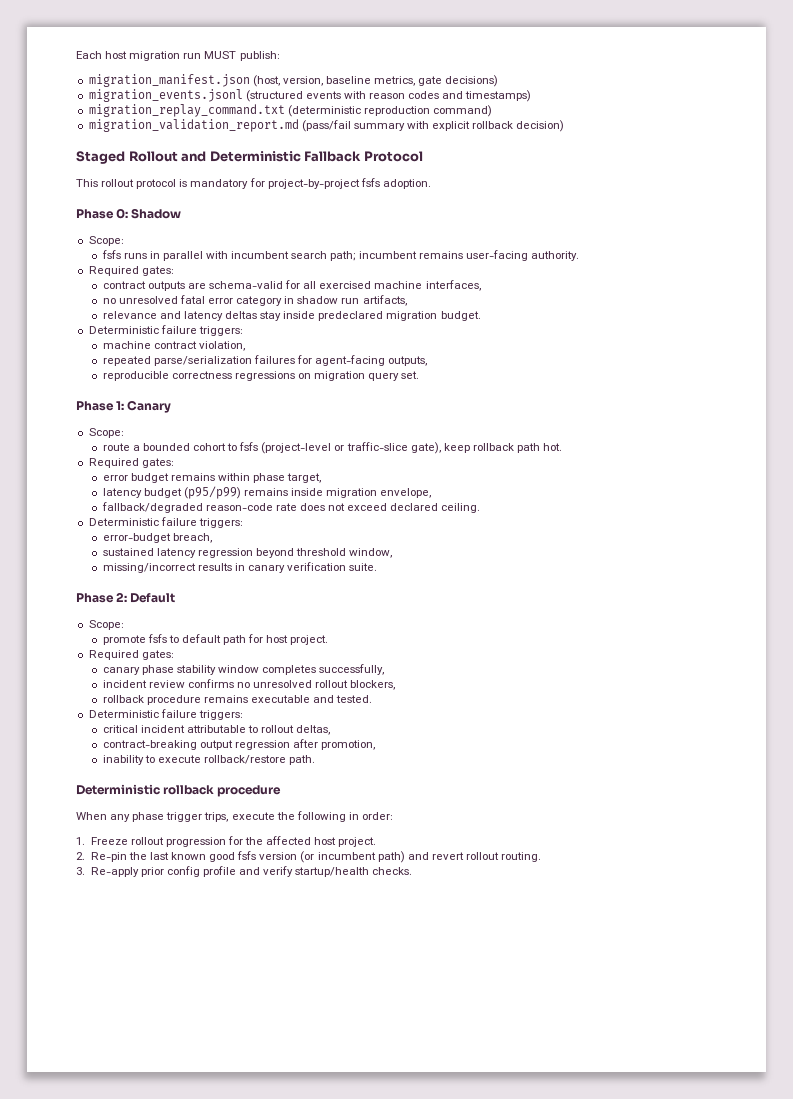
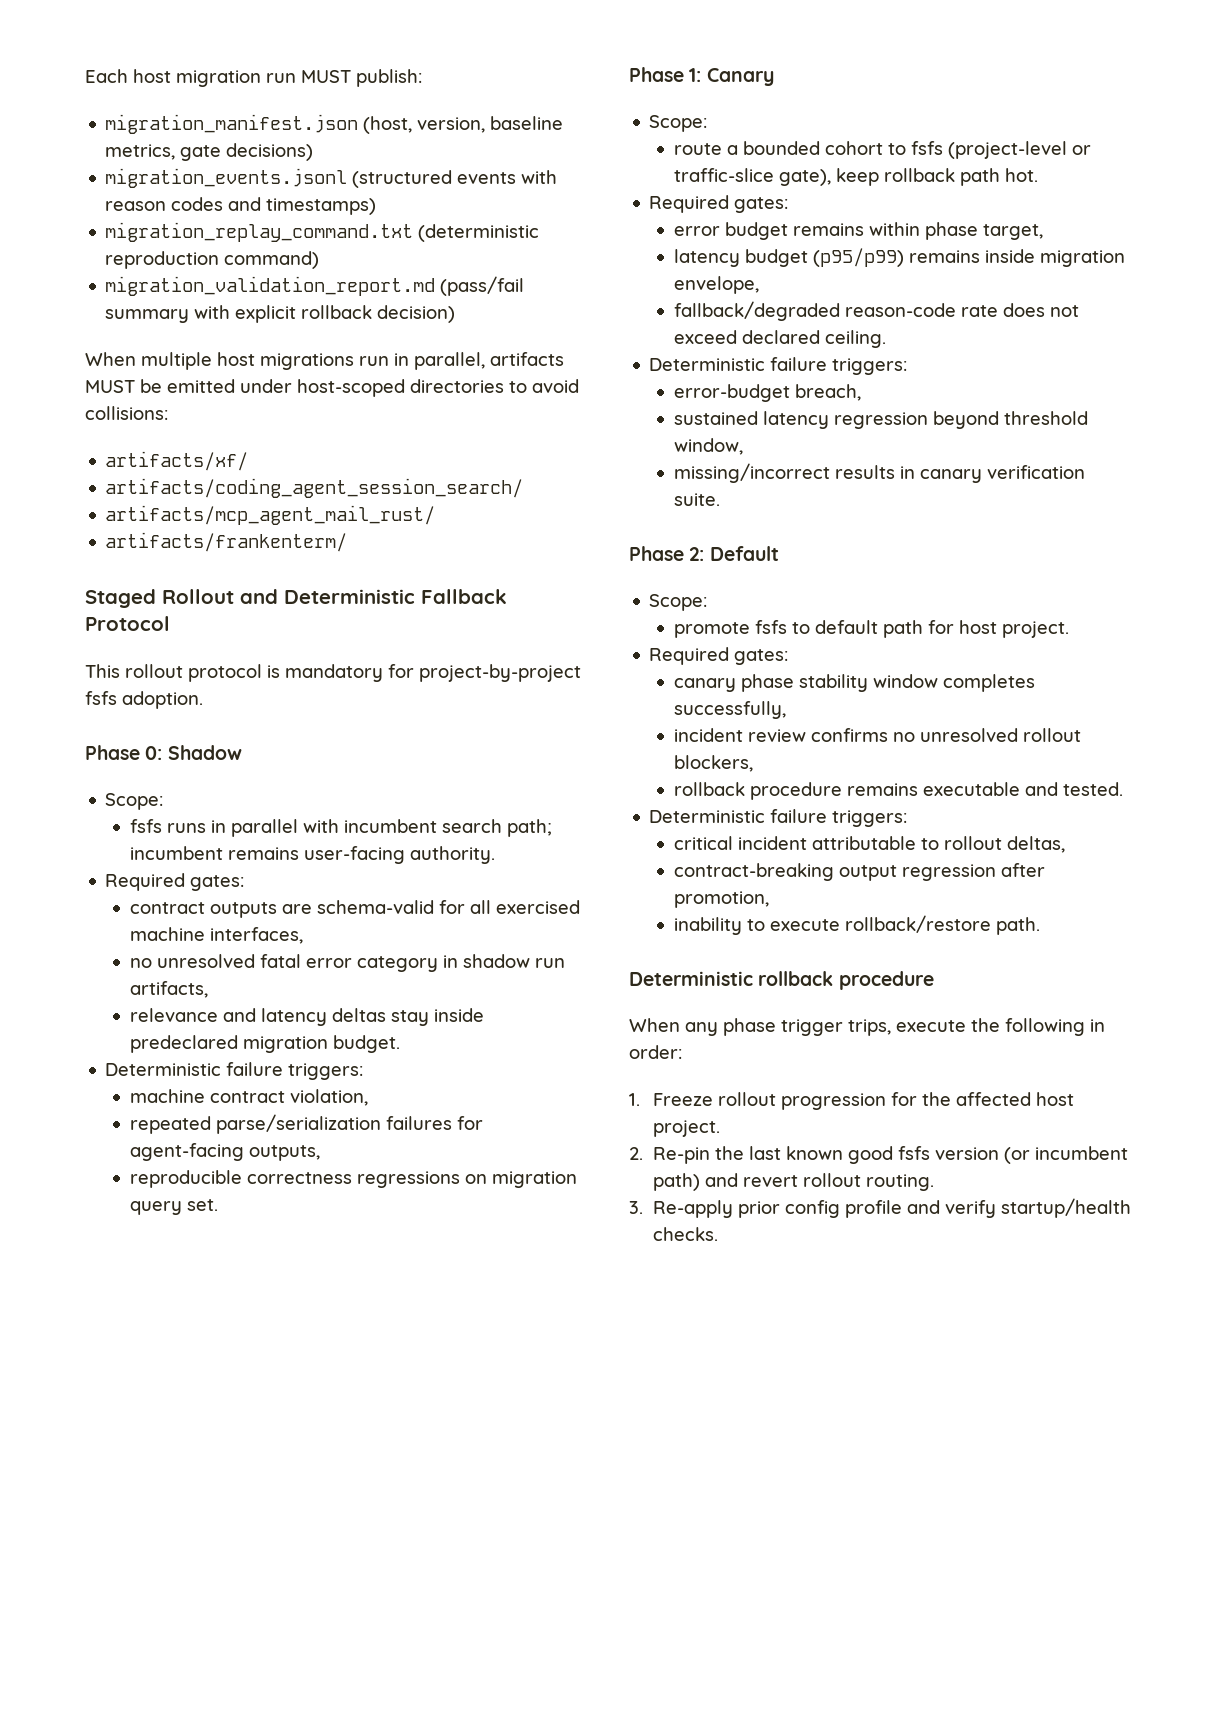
(565, 126) none -> [85,352,564,370] [85,379,579,397] [85,406,168,420] [105,451,249,471] [105,478,524,498] [105,505,436,525] [105,532,348,552] // When multiple host migrations run in parallel, artifacts MUST be emitted under host-scoped directories to avoid collisions: // artifacts/xf/ // artifacts/coding_agent_session_search/ // artifacts/mcp_agent_mail_rust/ // artifacts/frankenterm/

